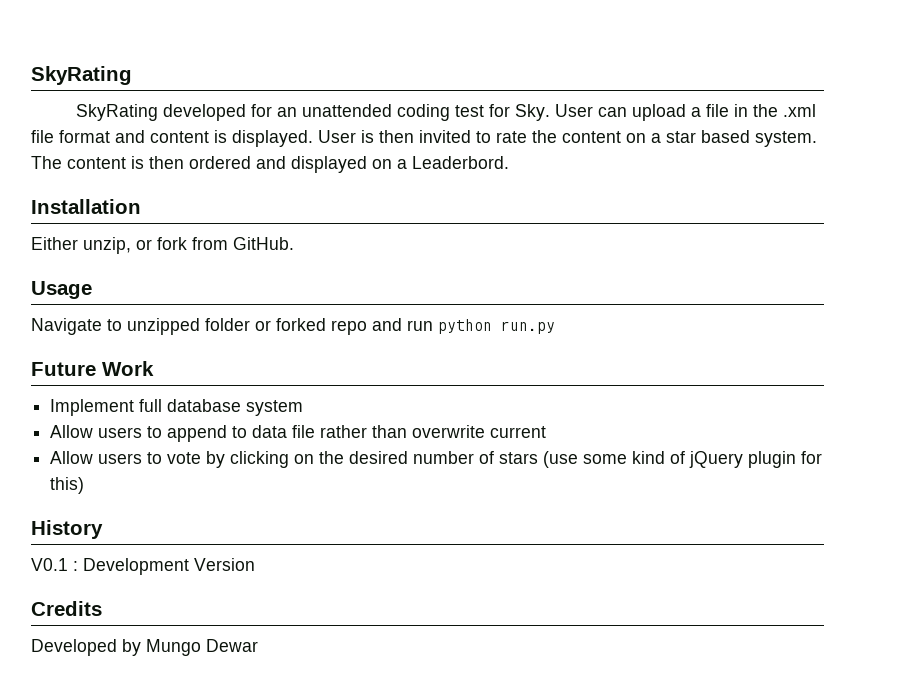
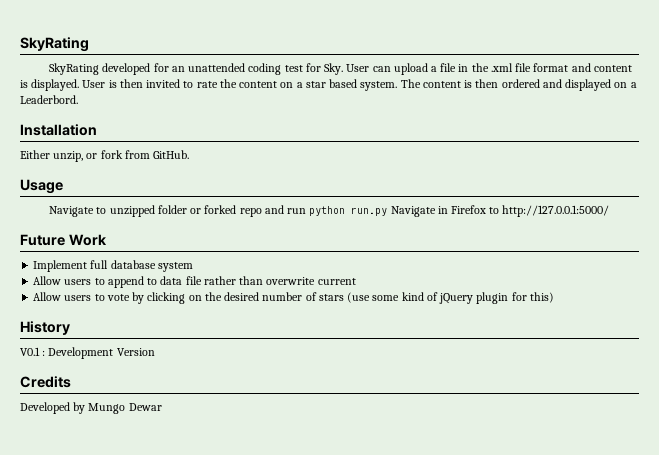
(555, 327) none -> [390,205,610,217] Navigate in Firefox to http://127.0.0.1:5000/

